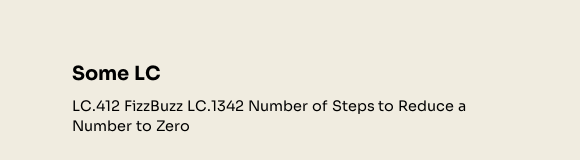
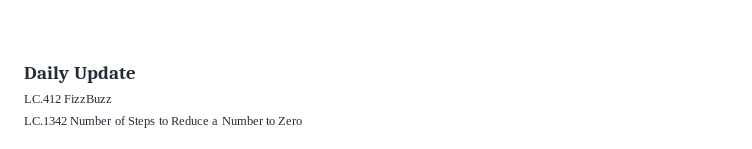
[72,65,162,81] Some LC -> [24,66,137,83] Daily Update
(183, 106) none -> (113, 99) //

